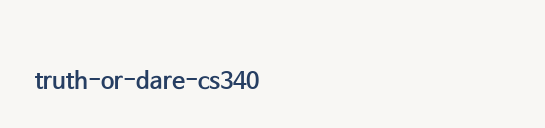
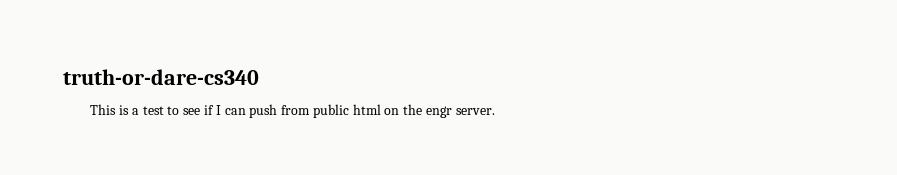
(259, 80) none -> [90,104,495,118] // This is a test to see if I can push from public html on the engr server.

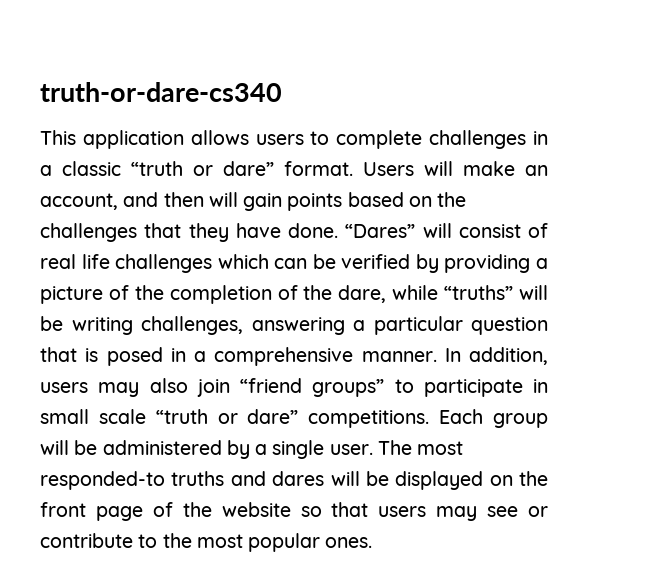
[119,104,495,118] is a test to see if I can push from public html on the engr server. -> [82,130,548,149] [40,161,548,176] [40,192,467,211] [40,223,548,242] [40,254,548,273] [40,285,549,304] [40,316,548,335] [40,347,548,366] [40,378,548,397] [40,409,548,428] [40,440,464,459] [40,471,548,490] [40,502,548,521] [40,533,373,552] application allows users to complete challenges in a classic “truth or dare” format. Users will make an account, and then will gain points based on the challenges that they have done. “Dares” will consist of real life challenges which can be verified by providing a picture of the completion of the dare, while “truths” will be writing challenges, answering a particular question that is posed in a comprehensive manner. In addition, users may also join “friend groups” to participate in small scale “truth or dare” competitions. Each group will be administered by a single user. The most responded-to truths and dares will be displayed on the front page of the website so that users may see or contribute to the most popular ones.

